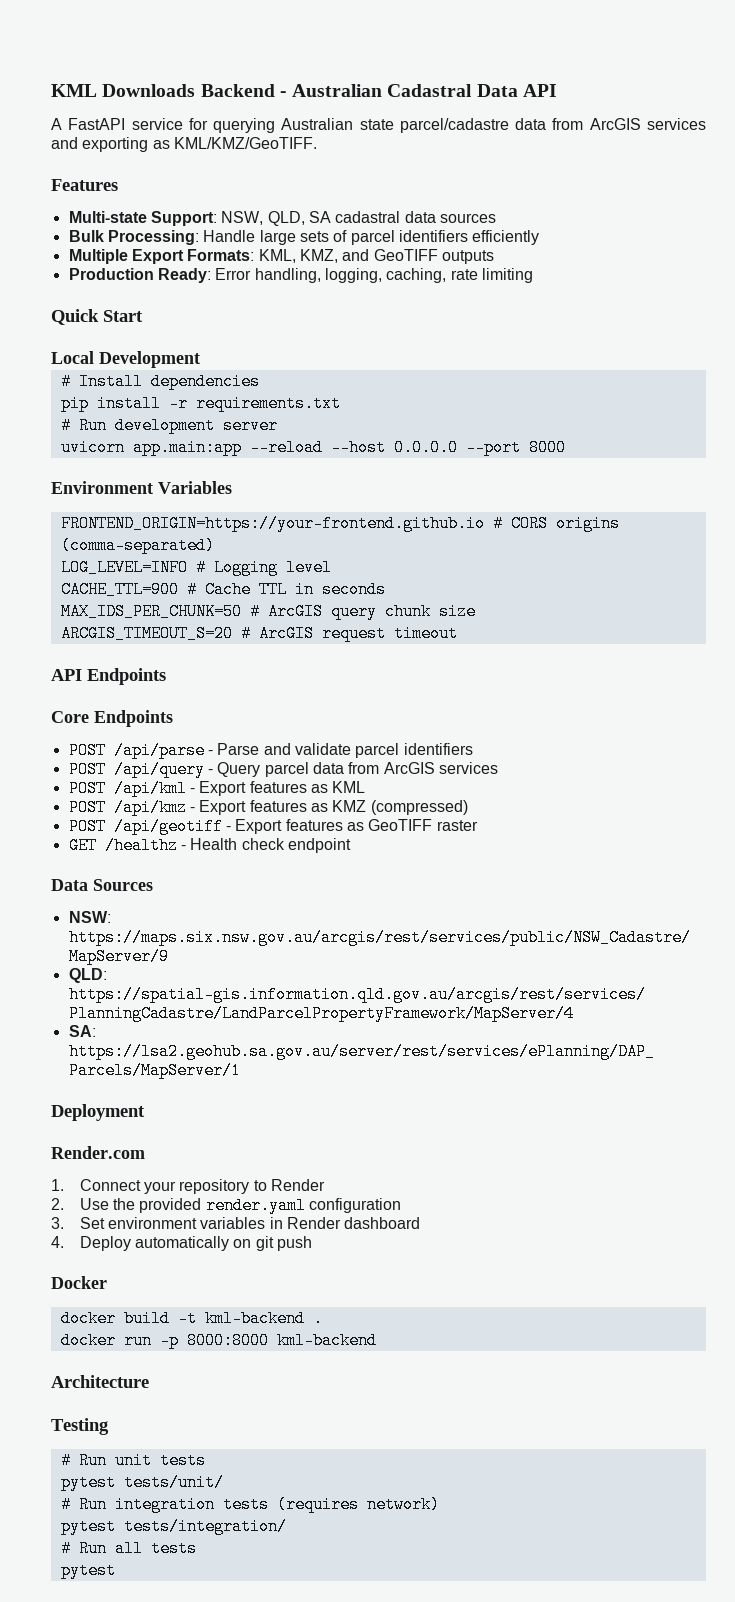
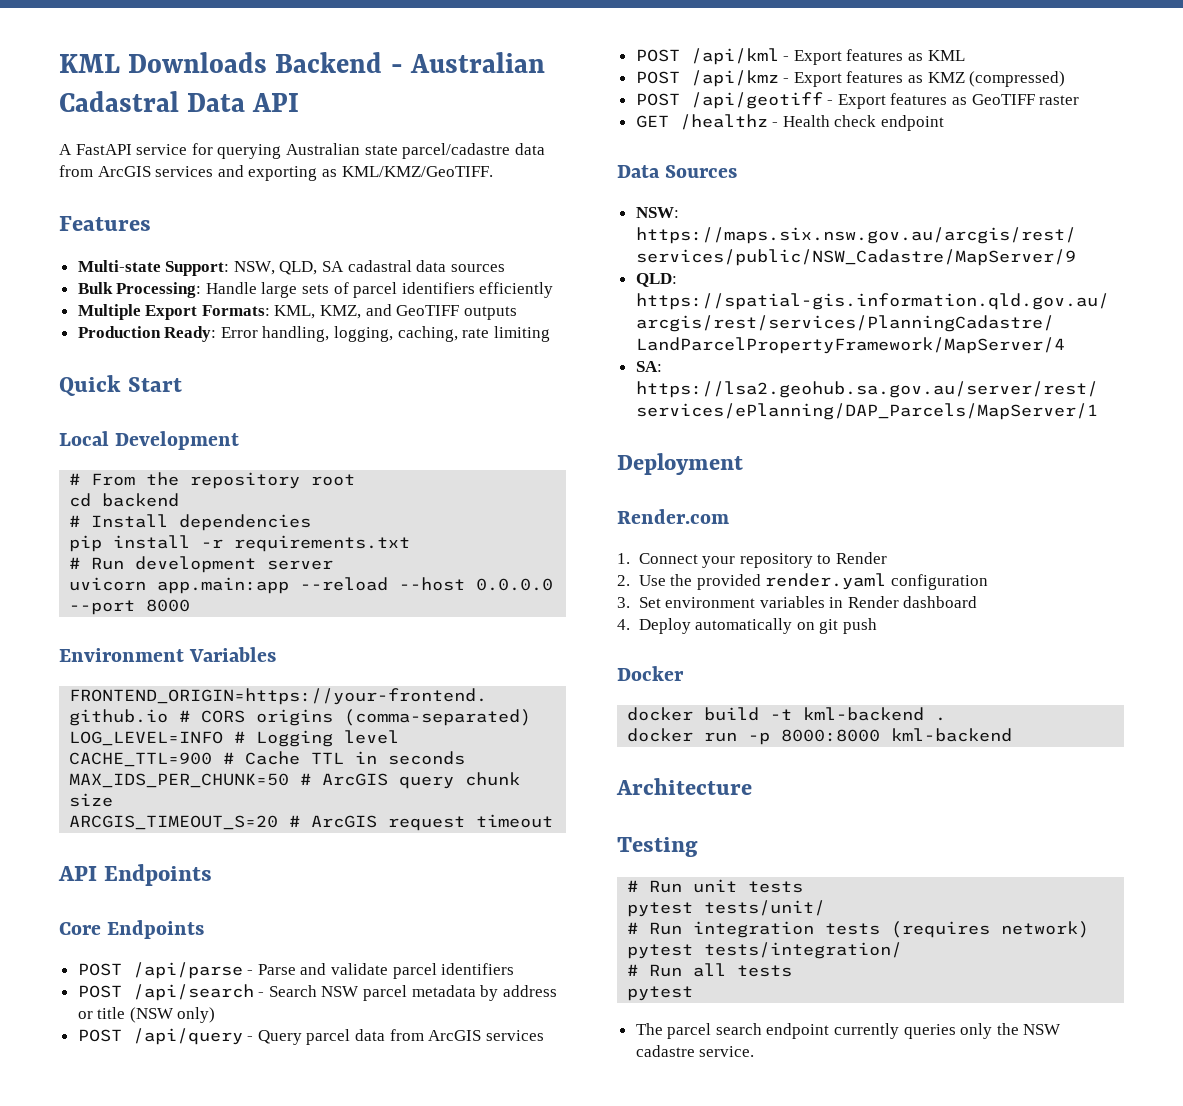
(200, 359) none -> [69,472,356,489] [69,493,180,507] // # From the repository root // cd backend
(473, 749) none -> [77,984,557,1001] [77,1007,216,1023] // POST /api/search - Search NSW parcel metadata by address or title (NSW only)
(116, 1570) none -> [635,1023,1062,1039] [635,1045,755,1057] // The parcel search endpoint currently queries only the NSW cadastre service.

